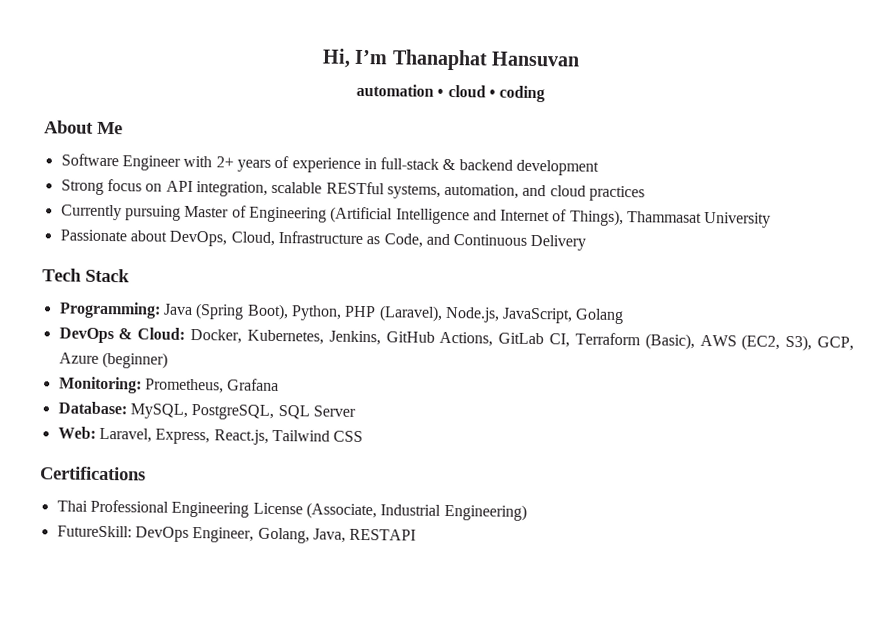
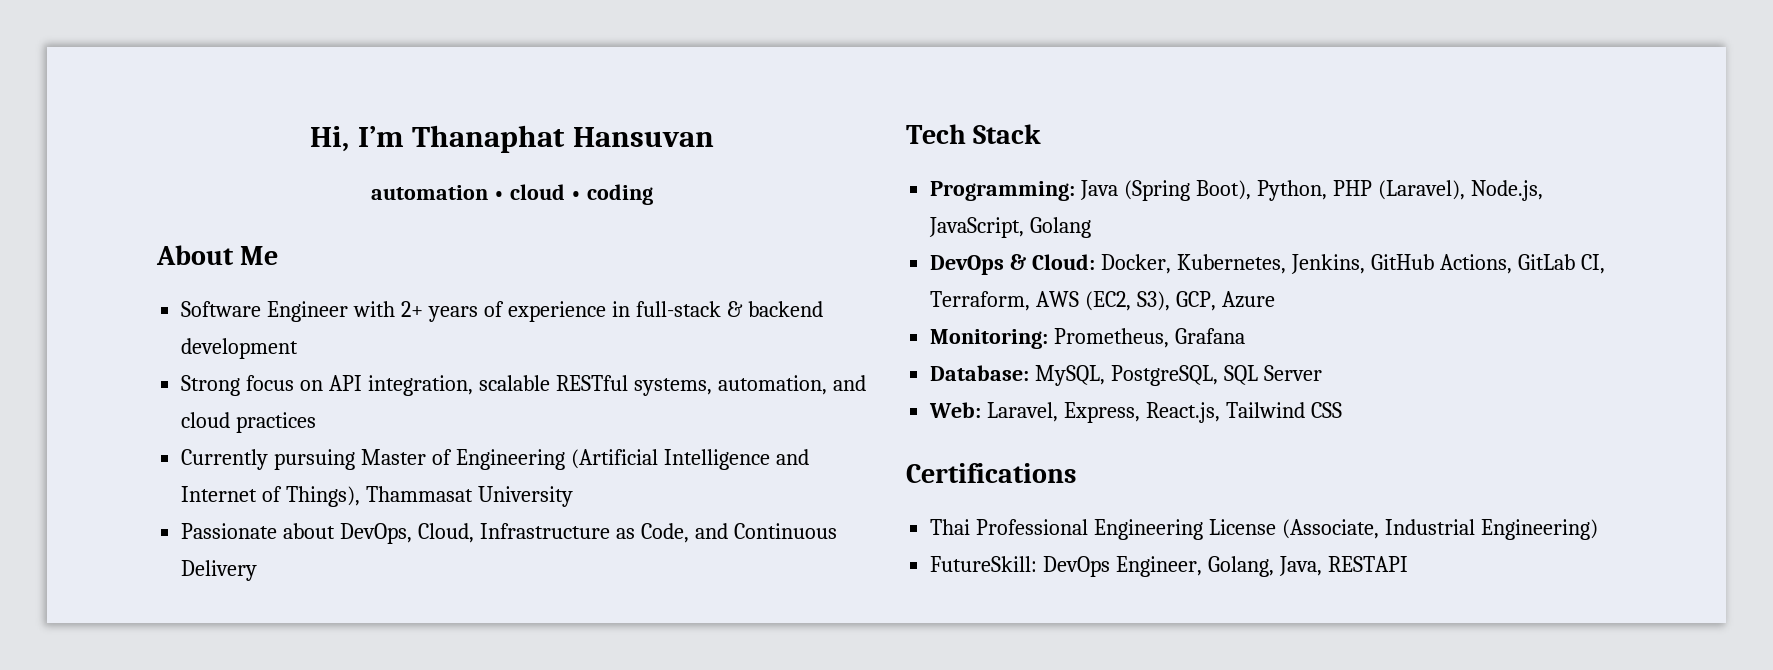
[574,332,695,350] Terraform (Basic), -> [930,291,1031,311] Terraform,
[101,351,168,369] (beginner) -> (1275, 299) none

